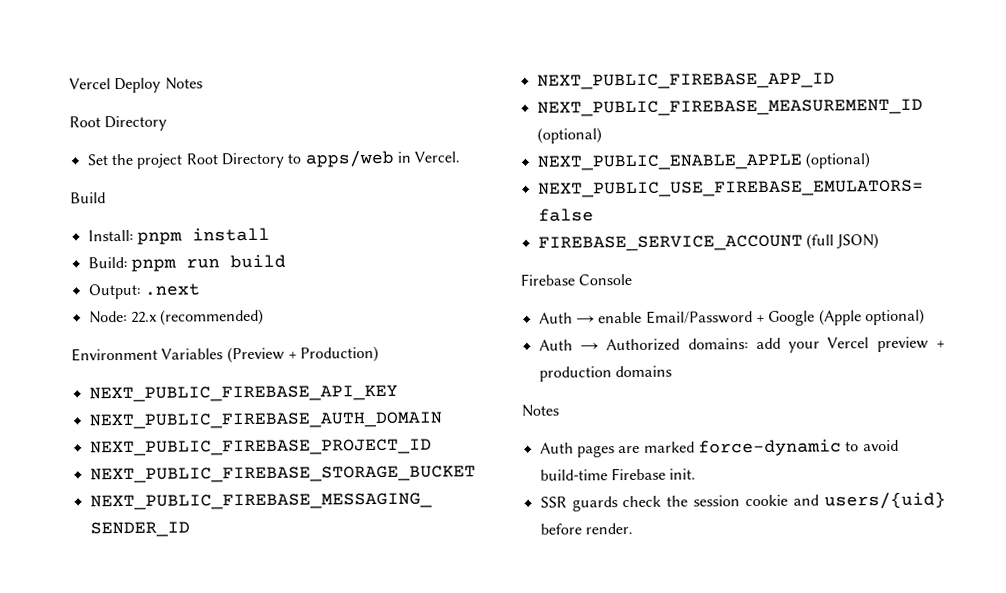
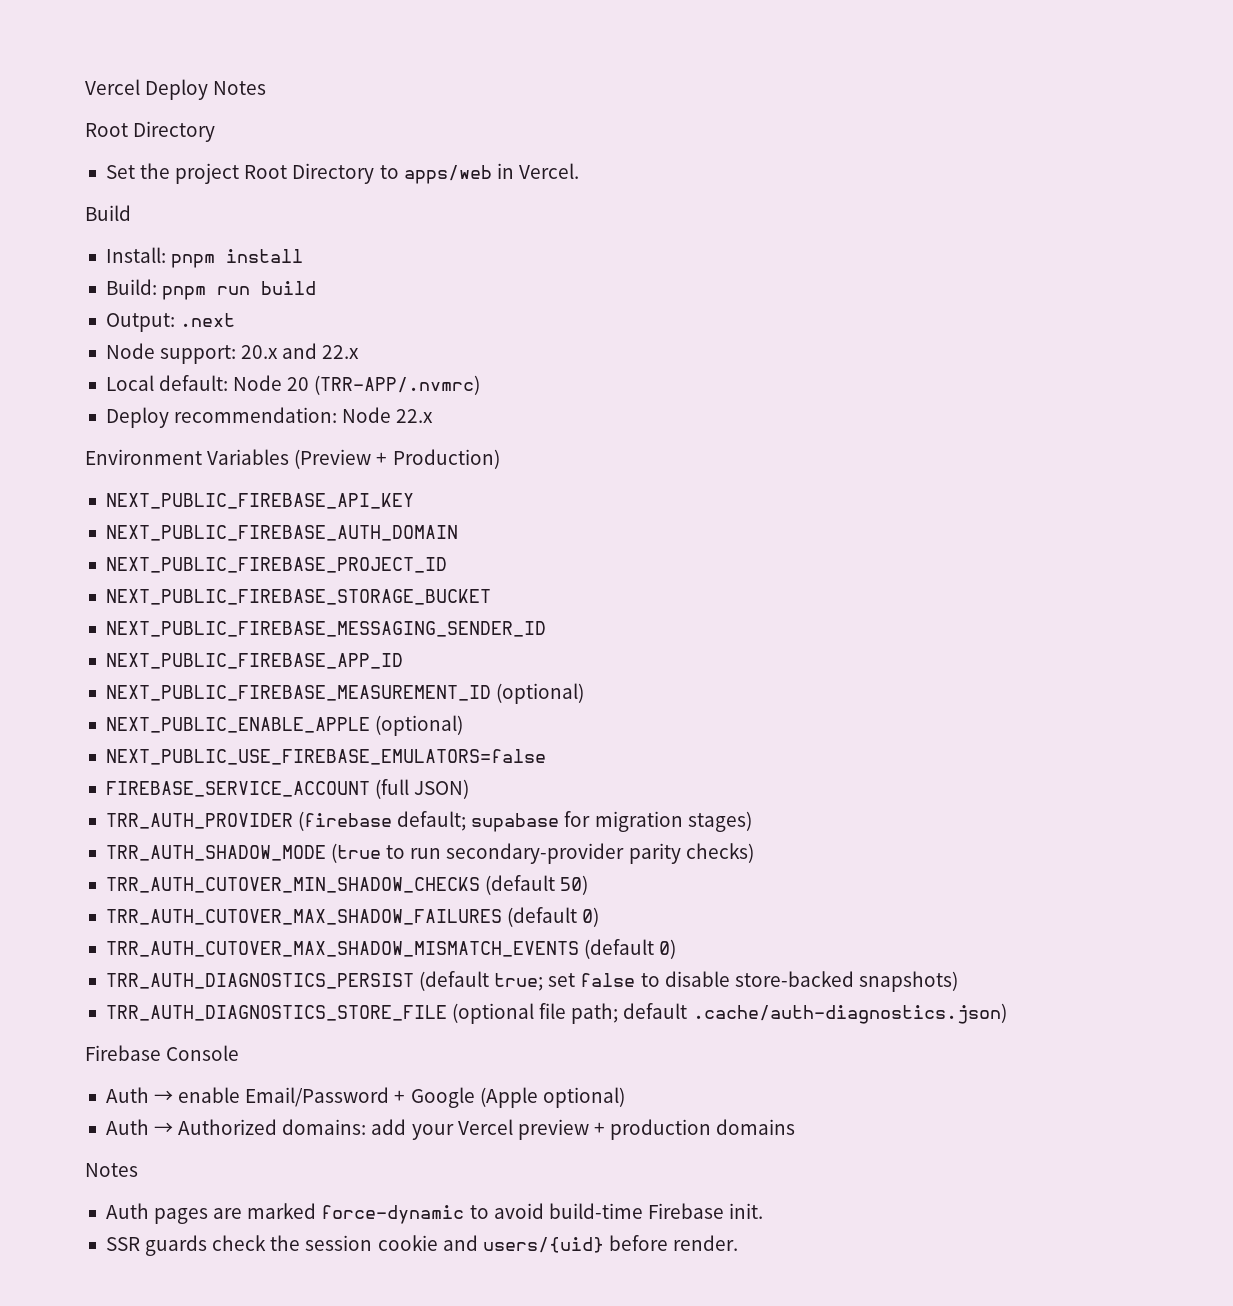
[88,308,265,326] Node: 22.x (recommended) -> [105,343,360,364] [105,375,481,395] [105,407,434,428] Node support: 20.x and 22.x // Local default: Node 20 (TRR-APP/.nvmrc) // Deploy recommendation: Node 22.x
(880, 241) none -> [105,811,752,832] [105,843,754,864] [105,875,589,895] [105,907,600,927] [105,939,677,959] [105,971,958,992] [105,1003,1007,1024] // TRR_AUTH_PROVIDER (firebase default; supabase for migration stages) // TRR_AUTH_SHADOW_MODE (true to run secondary-provider parity checks) // TRR_AUTH_CUTOVER_MIN_SHADOW_CHECKS (default 50) // TRR_AUTH_CUTOVER_MAX_SHADOW_FAILURES (default 0) // TRR_AUTH_CUTOVER_MAX_SHADOW_MISMATCH_EVENTS (default 0) // TRR_AUTH_DIAGNOSTICS_PERSIST (default true; set false to disable store-backed snapshots) // TRR_AUTH_DIAGNOSTICS_STORE_FILE (optional file path; default .cache/auth-diagnostics.json)

